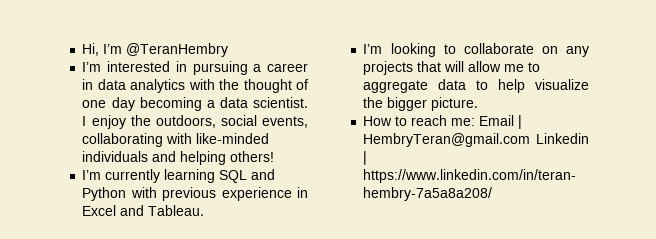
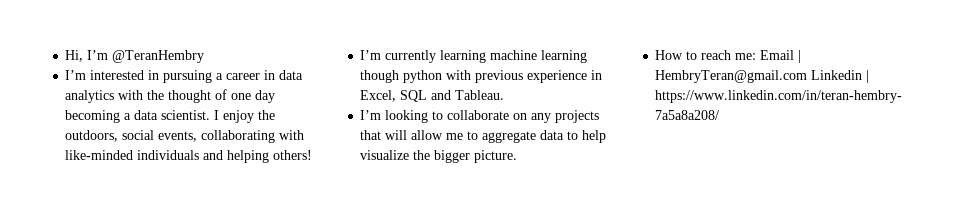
[219,169,276,183] [82,187,127,201] SQL and Python -> [490,50,588,63] [360,70,443,83] machine learning though python
[82,205,117,216] Excel -> [360,90,428,102] Excel, SQL

